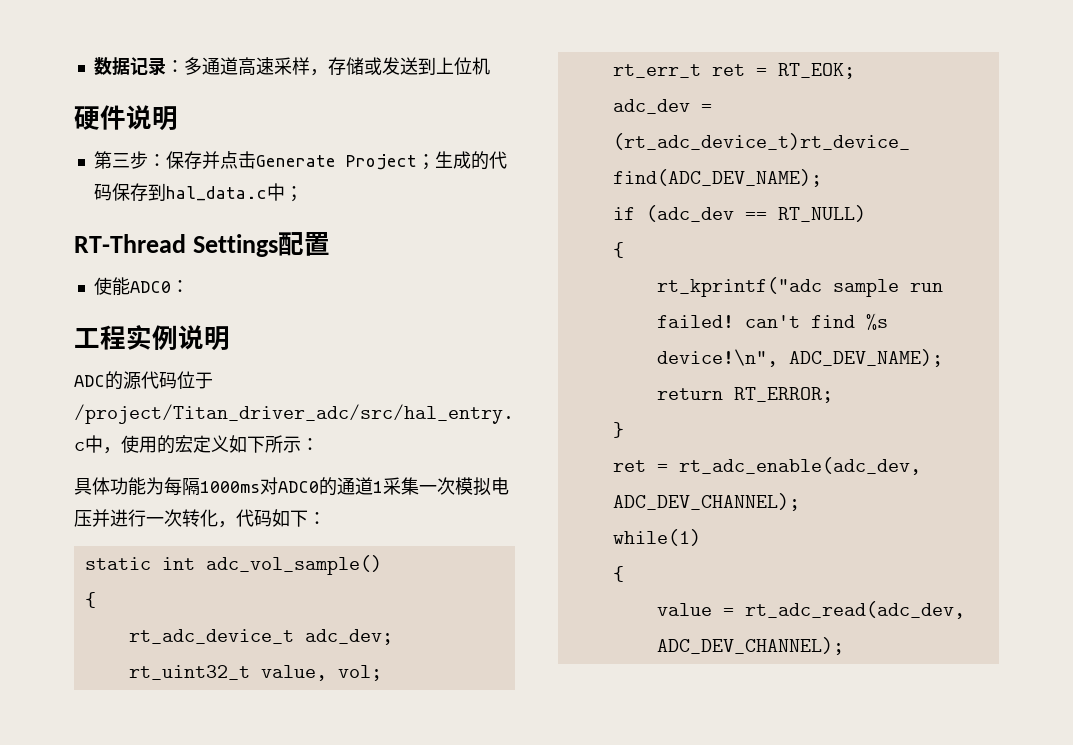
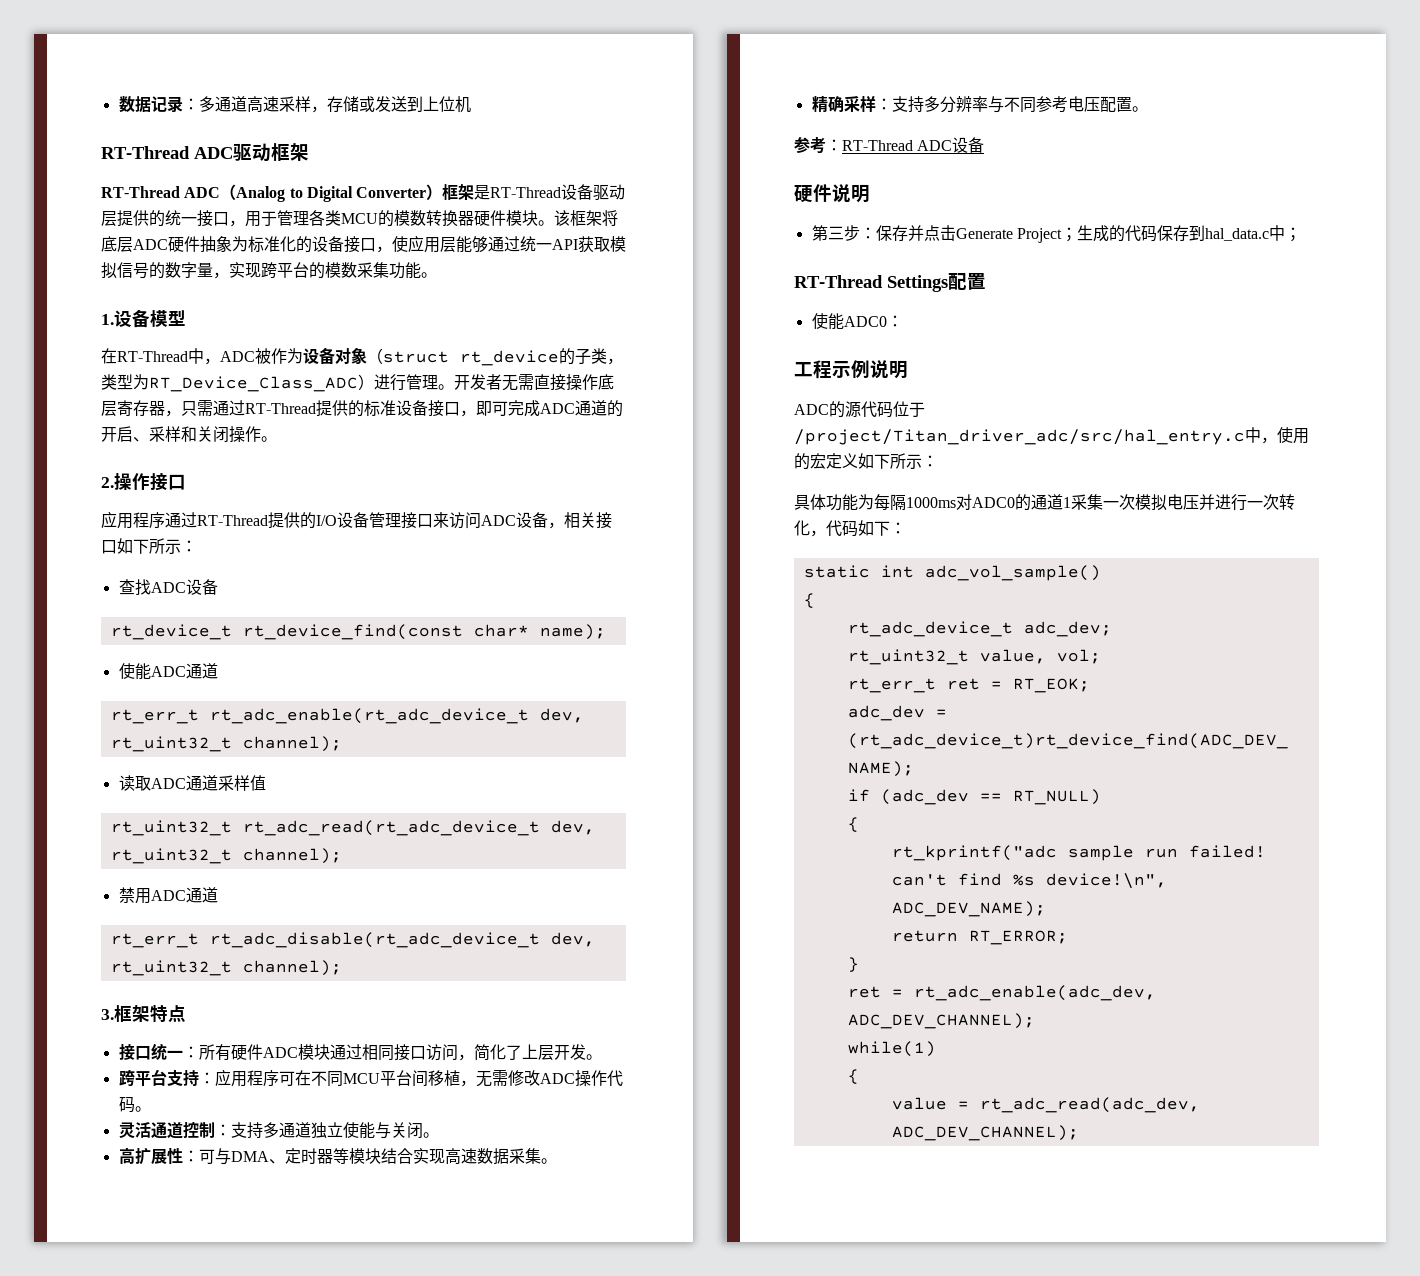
(490, 66) none -> [101,143,309,162] [101,184,626,202] [101,210,618,227] [101,235,626,253] [101,262,437,279] [101,309,186,328] [101,347,623,366] [101,374,614,392] [101,400,623,417] [101,426,277,443] [101,473,186,491] [101,511,612,529] [101,538,197,554] [118,579,218,595] [110,624,606,640] [118,663,218,680] [110,708,584,724] [110,736,342,752] [118,775,266,791] [110,820,595,836] [110,848,342,864] [118,887,218,904] [110,932,595,948] [110,960,342,976] [101,1005,186,1023] [118,1043,602,1061] [118,1069,623,1087] [118,1096,151,1113] [118,1122,439,1139] [118,1147,557,1165] [811,95,1148,113] [794,137,985,154] // RT-Thread ADC驱动框架 // RT-Thread ADC（Analog to Digital Converter）框架是RT-Thread设备驱动层提供的统一接口，用于管理各类MCU的模数转换器硬件模块。该框架将底层ADC硬件抽象为标准化的设备接口，使应用层能够通过统一API获取模拟信号的数字量，实现跨平台的模数采集功能。 // 1.设备模型 // 在RT-Thread中，ADC被作为设备对象（struct rt_device的子类，类型为RT_Device_Class_ADC）进行管理。开发者无需直接操作底层寄存器，只需通过RT-Thread提供的标准设备接口，即可完成ADC通道的开启、采样和关闭操作。 // 2.操作接口 // 应用程序通过RT-Thread提供的I/O设备管理接口来访问ADC设备，相关接口如下所示： // 查找ADC设备 // rt_device_t rt_device_find(const char* name); // 使能ADC通道 // rt_err_t rt_adc_enable(rt_adc_device_t dev, rt_uint32_t channel); // 读取ADC通道采样值 // rt_uint32_t rt_adc_read(rt_adc_device_t dev, rt_uint32_t channel); // 禁用ADC通道 // rt_err_t rt_adc_disable(rt_adc_device_t dev, rt_uint32_t channel); // 3.框架特点 // 接口统一：所有硬件ADC模块通过相同接口访问，简化了上层开发。 // 跨平台支持：应用程序可在不同MCU平台间移植，无需修改ADC操作代码。 // 灵活通道控制：支持多通道独立使能与关闭。 // 高扩展性：可与DMA、定时器等模块结合实现高速数据采集。 // 精确采样：支持多分辨率与不同参考电压配置。 // 参考：RT-Thread ADC设备
[126,325,152,350] 实 -> [832,361,851,378] 示

